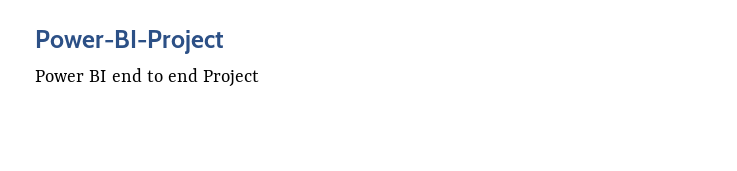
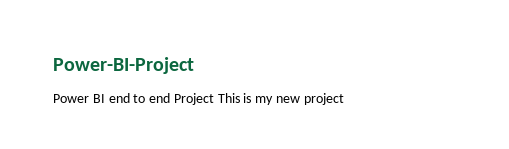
(260, 78) none -> [217,93,344,105] This is my new project

